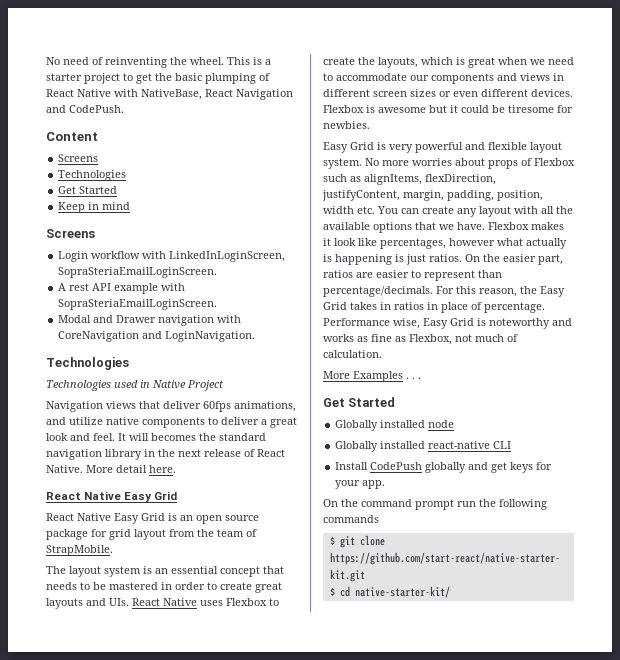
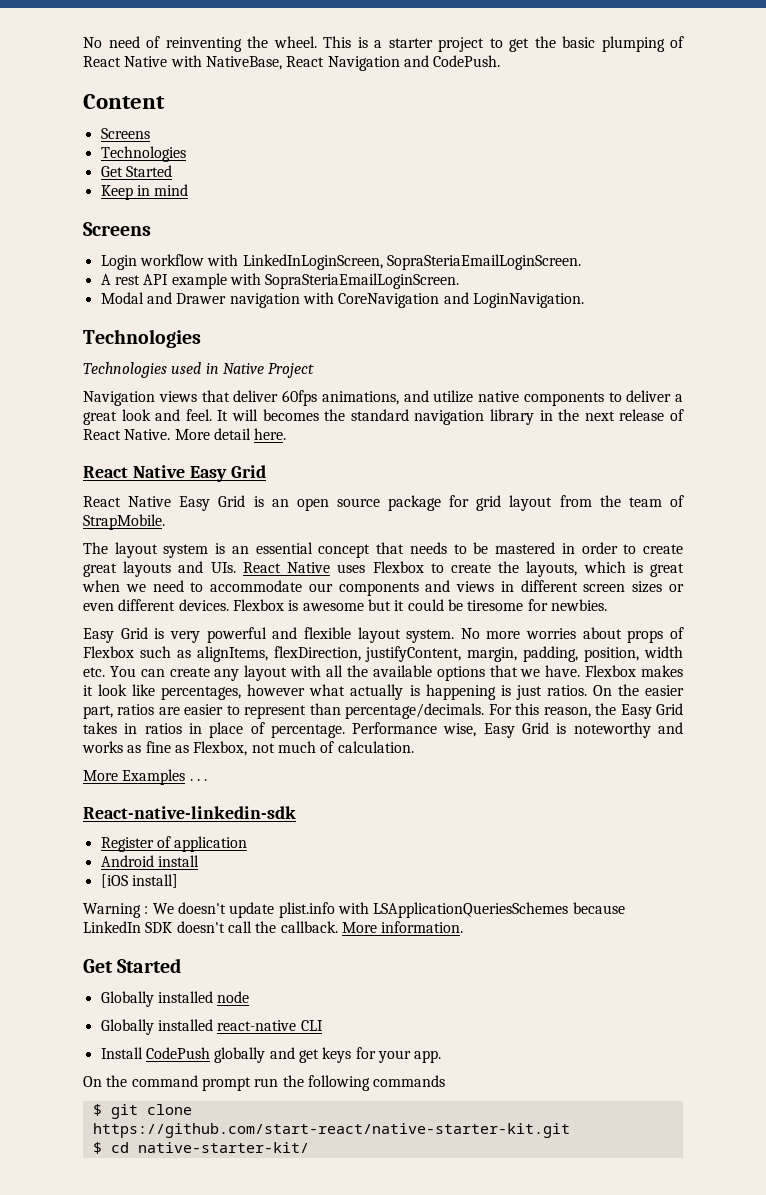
(421, 378) none -> [83,806,296,819] [100,836,248,852] [100,855,199,867] [100,874,178,888] [83,902,625,918] [83,921,464,933] // React-native-linkedin-sdk // Register of application // Android install // [iOS install] // Warning : We doesn't update plist.info with LSApplicationQueriesSchemes because LinkedIn SDK doesn't call the callback. More information.

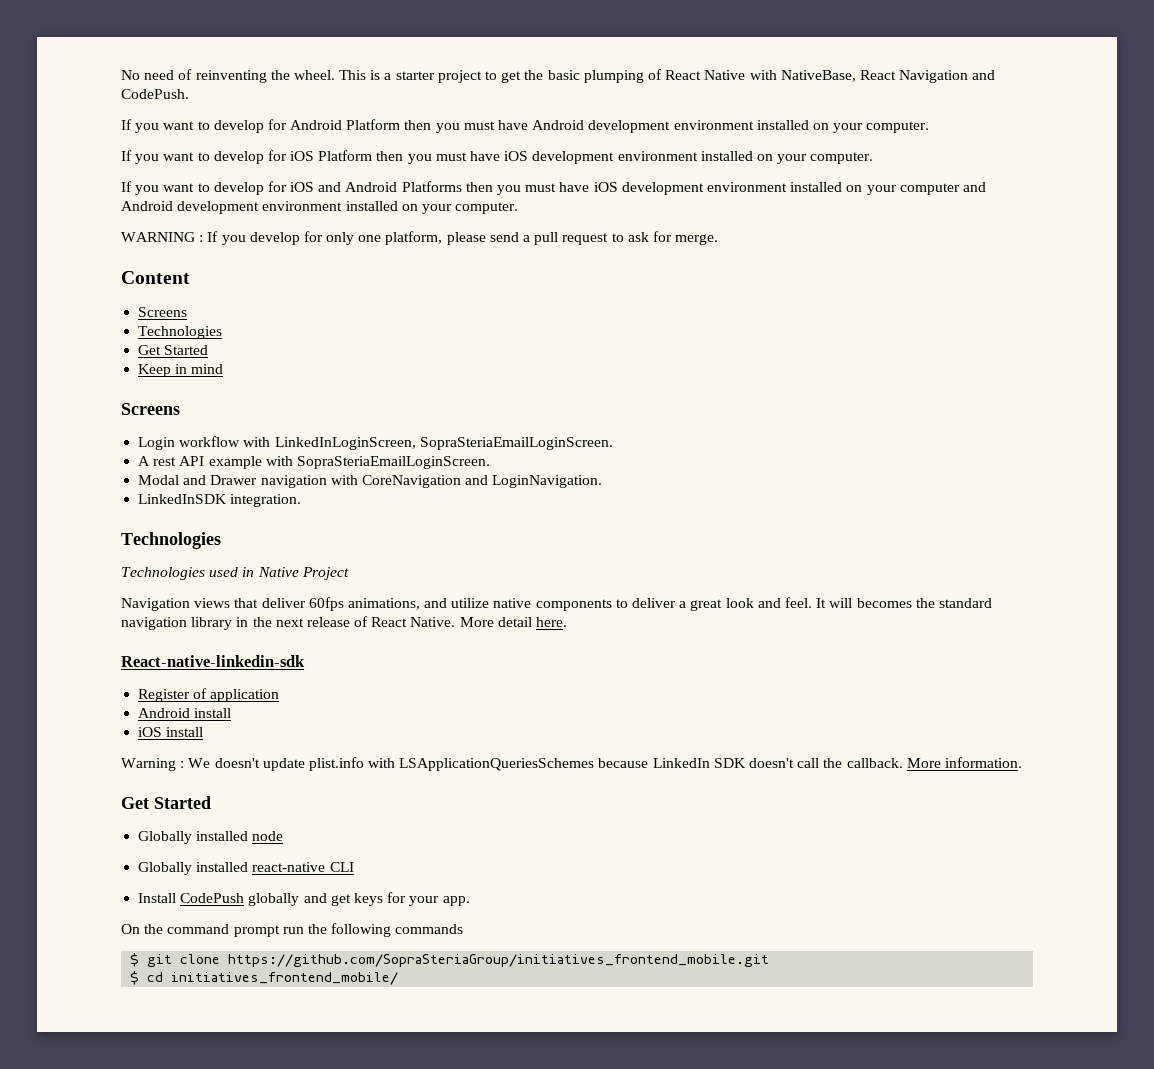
(501, 61) none -> [121,119,930,133] [121,150,874,164] [121,181,986,195] [121,201,519,214] [121,231,719,245] // If you want to develop for Android Platform then you must have Android development environment installed on your computer. // If you want to develop for iOS Platform then you must have iOS development environment installed on your computer. // If you want to develop for iOS and Android Platforms then you must have iOS development environment installed on your computer and Android development environment installed on your computer. // WARNING : If you develop for only one platform, please send a pull request to ask for merge.
(584, 300) none -> [138,494,302,507] // LinkedInSDK integration.
[83,465,266,482] [83,495,684,511] [83,514,165,530] [83,542,684,558] [83,561,684,577] [82,580,684,596] [83,599,607,611] [83,627,684,643] [83,646,684,662] [83,665,684,681] [83,684,684,700] [83,703,683,719] [83,722,684,738] [82,741,414,756] [83,769,208,785] // React Native Easy Grid // React Native Easy Grid is an open source package for grid layout from the team of StrapMobile. // The layout system is an essential concept that needs to be mastered in order to create great layouts and UIs. React Native uses Flexbox to create the layouts, which is great when we need to accommodate our components and views in different screen sizes or even different devices. Flexbox is awesome but it could be tiresome for newbies. // Easy Grid is very powerful and flexible layout system. No more worries about props of Flexbox such as alignItems, flexDirection, justifyContent, margin, padding, position, width etc. You can create any layout with all the available options that we have. Flexbox makes it look like percentages, however what actually is happening is just ratios. On the easier part, ratios are easier to represent than percentage/decimals. For this reason, the Easy Grid takes in ratios in place of percentage. Performance wise, Easy Grid is noteworthy and works as fine as Flexbox, not much of calculation. // More Examples . . . -> (568, 622) none
[100,874,178,888] [iOS install] -> [138,727,204,737] iOS install
[92,1123,570,1138] https://github.com/start-react/native-starter-kit.git -> [228,954,770,967] https://github.com/SopraSteriaGroup/initiatives_frontend_mobile.git
[137,1142,309,1153] native-starter-kit/ -> [171,972,399,985] initiatives_frontend_mobile/

